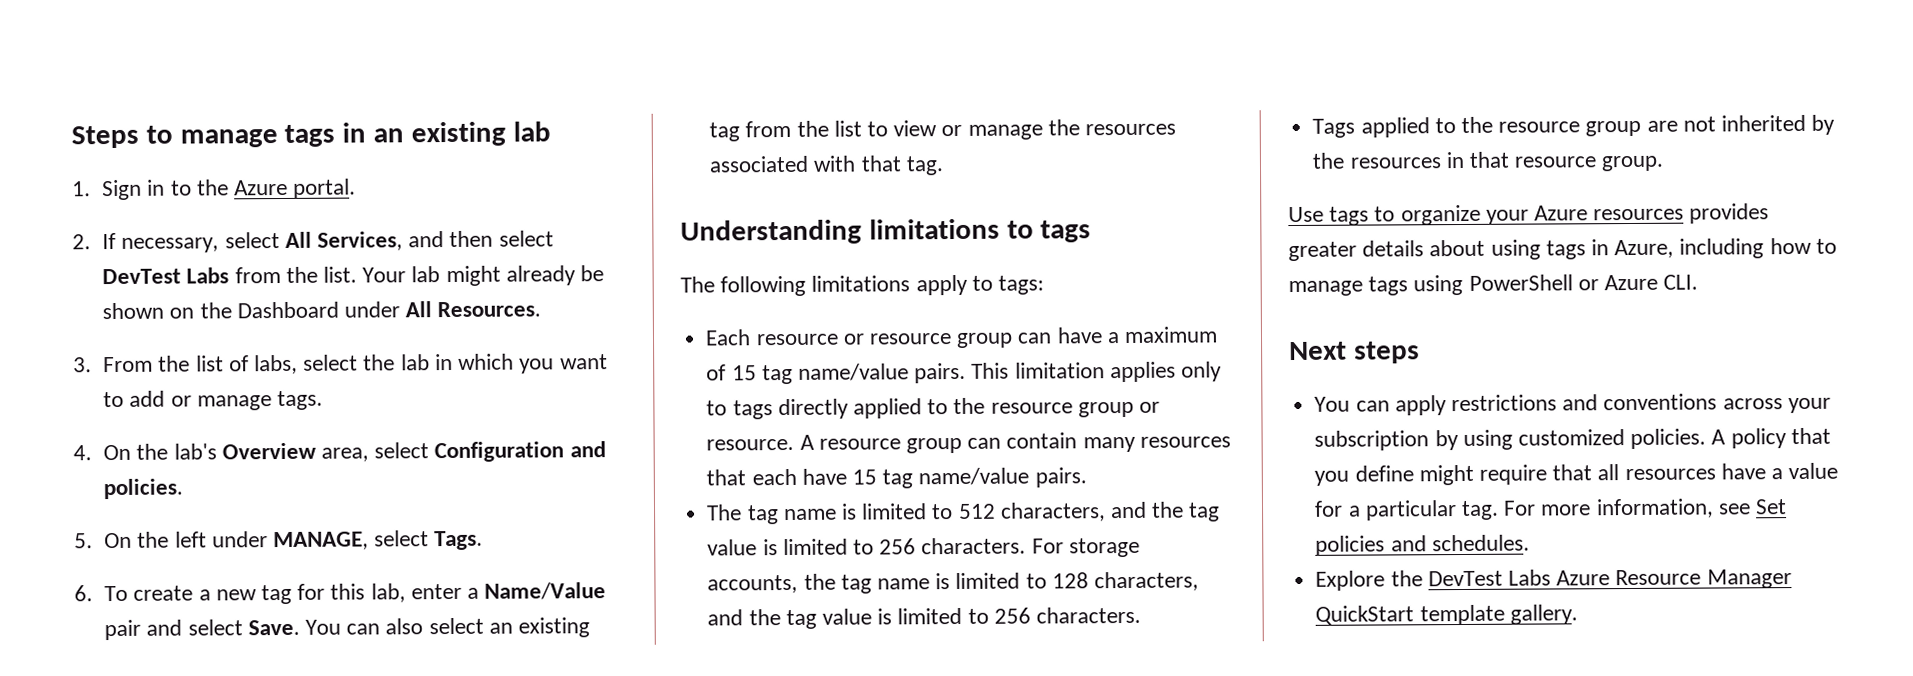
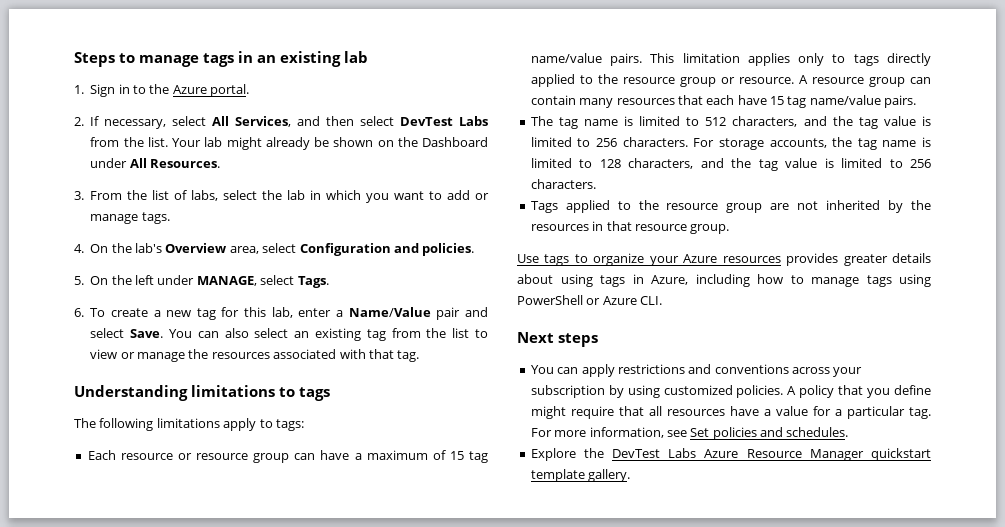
[1315,605,1415,625] QuickStart -> [871,448,931,461] quickstart

